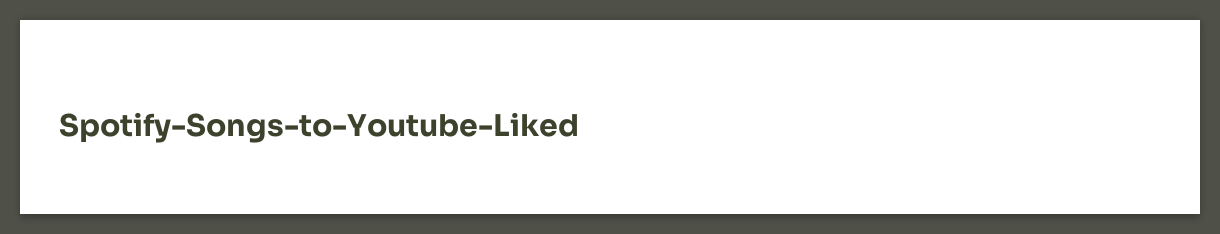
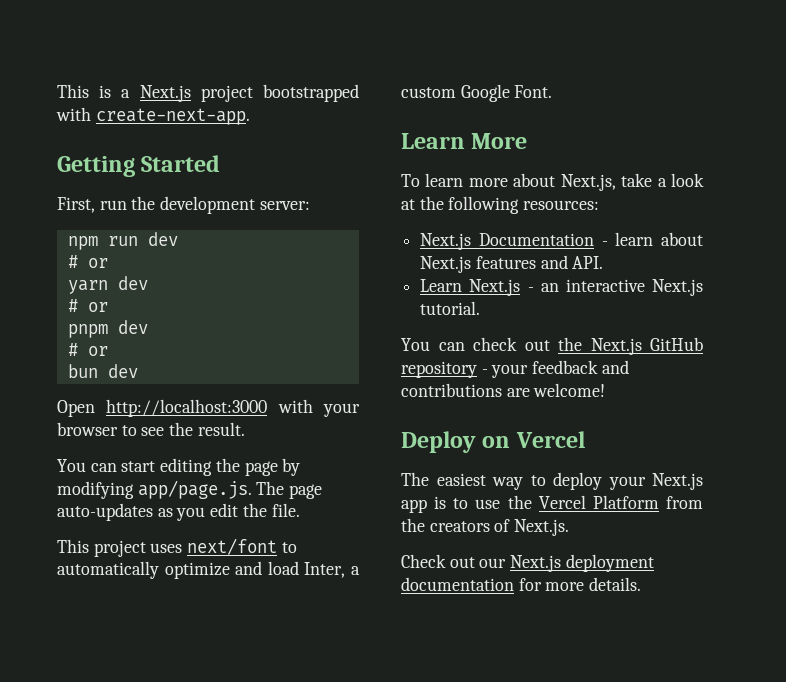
[59,112,579,143] Spotify-Songs-to-Youtube-Liked -> [57,84,359,102] [56,107,250,125] [57,155,221,177] [57,196,310,214] [67,232,178,250] [67,255,108,268] [67,276,148,294] [67,299,108,312] [67,320,148,338] [67,343,108,356] [67,364,138,378] [57,399,360,417] [57,422,245,436] [57,458,301,476] [57,480,323,499] [57,503,300,521] [57,538,297,557] [57,561,360,579] [401,84,553,102] [401,133,528,149] [401,173,704,191] [401,196,600,214] [420,232,703,250] [420,255,604,273] [420,279,703,296] [420,301,481,315] [401,337,703,355] [401,360,629,378] [401,383,606,397] [401,431,585,453] [401,472,703,490] [401,495,703,513] [401,518,570,536] [401,554,654,572] [401,577,642,591] This is a Next.js project bootstrapped with create-next-app. // Getting Started // First, run the development server: // npm run dev // # or // yarn dev // # or // pnpm dev // # or // bun dev // Open http://localhost:3000 with your browser to see the result. // You can start editing the page by modifying app/page.js. The page auto-updates as you edit the file. // This project uses next/font to automatically optimize and load Inter, a custom Google Font. // Learn More // To learn more about Next.js, take a look at the following resources: // Next.js Documentation - learn about Next.js features and API. // Learn Next.js - an interactive Next.js tutorial. // You can check out the Next.js GitHub repository - your feedback and contributions are welcome! // Deploy on Vercel // The easiest way to deploy your Next.js app is to use the Vercel Platform from the creators of Next.js. // Check out our Next.js deployment documentation for more details.

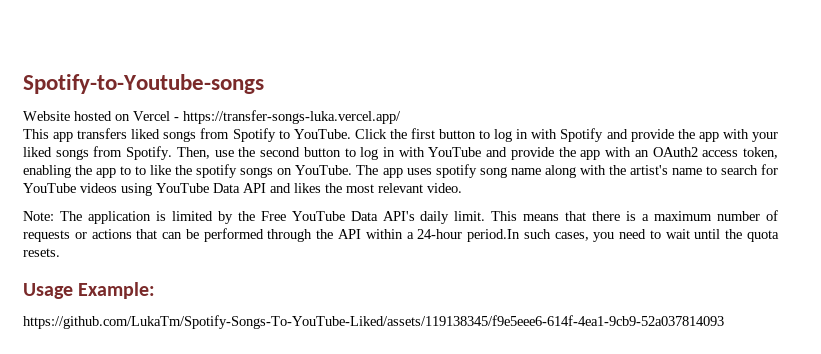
[57,84,359,102] [56,107,250,125] [57,155,221,177] [57,196,310,214] [67,232,178,250] [67,255,108,268] [67,276,148,294] [67,299,108,312] [67,320,148,338] [67,343,108,356] [67,364,138,378] [57,399,360,417] [57,422,245,436] [57,458,301,476] [57,480,323,499] [57,503,300,521] [57,538,297,557] [57,561,360,579] [401,84,553,102] [401,133,528,149] [401,173,704,191] [401,196,600,214] [420,232,703,250] [420,255,604,273] [420,279,703,296] [420,301,481,315] [401,337,703,355] [401,360,629,378] [401,383,606,397] [401,431,585,453] [401,472,703,490] [401,495,703,513] [401,518,570,536] [401,554,654,572] [401,577,642,591] This is a Next.js project bootstrapped with create-next-app. // Getting Started // First, run the development server: // npm run dev // # or // yarn dev // # or // pnpm dev // # or // bun dev // Open http://localhost:3000 with your browser to see the result. // You can start editing the page by modifying app/page.js. The page auto-updates as you edit the file. // This project uses next/font to automatically optimize and load Inter, a custom Google Font. // Learn More // To learn more about Next.js, take a look at the following resources: // Next.js Documentation - learn about Next.js features and API. // Learn Next.js - an interactive Next.js tutorial. // You can check out the Next.js GitHub repository - your feedback and contributions are welcome! // Deploy on Vercel // The easiest way to deploy your Next.js app is to use the Vercel Platform from the creators of Next.js. // Check out our Next.js deployment documentation for more details. -> [23,74,264,94] [23,110,401,124] [23,128,778,142] [23,146,779,160] [23,164,778,178] [23,183,462,196] [23,210,779,224] [23,228,779,242] [23,248,60,257] [23,282,156,299] [23,315,724,329] Spotify-to-Youtube-songs // Website hosted on Vercel - https://transfer-songs-luka.vercel.app/ // This app transfers liked songs from Spotify to YouTube. Click the first button to log in with Spotify and provide the app with your liked songs from Spotify. Then, use the second button to log in with YouTube and provide the app with an OAuth2 access token, enabling the app to to like the spotify songs on YouTube. The app uses spotify song name along with the artist's name to search for YouTube videos using YouTube Data API and likes the most relevant video. // Note: The application is limited by the Free YouTube Data API's daily limit. This means that there is a maximum number of requests or actions that can be performed through the API within a 24-hour period.In such cases, you need to wait until the quota resets. // Usage Example: // https://github.com/LukaTm/Spotify-Songs-To-YouTube-Liked/assets/119138345/f9e5eee6-614f-4ea1-9cb9-52a037814093

